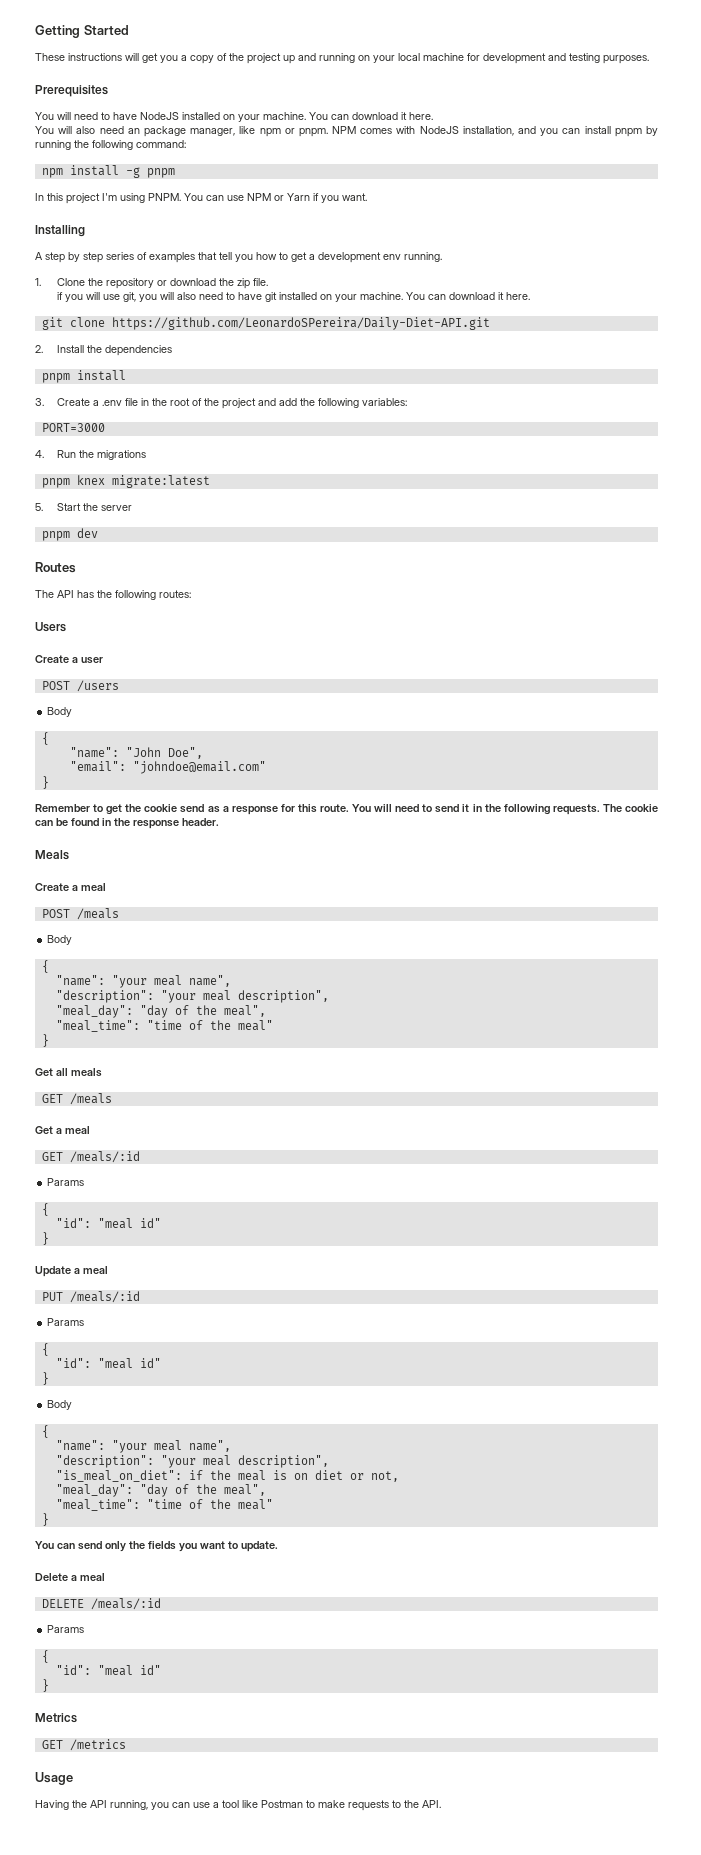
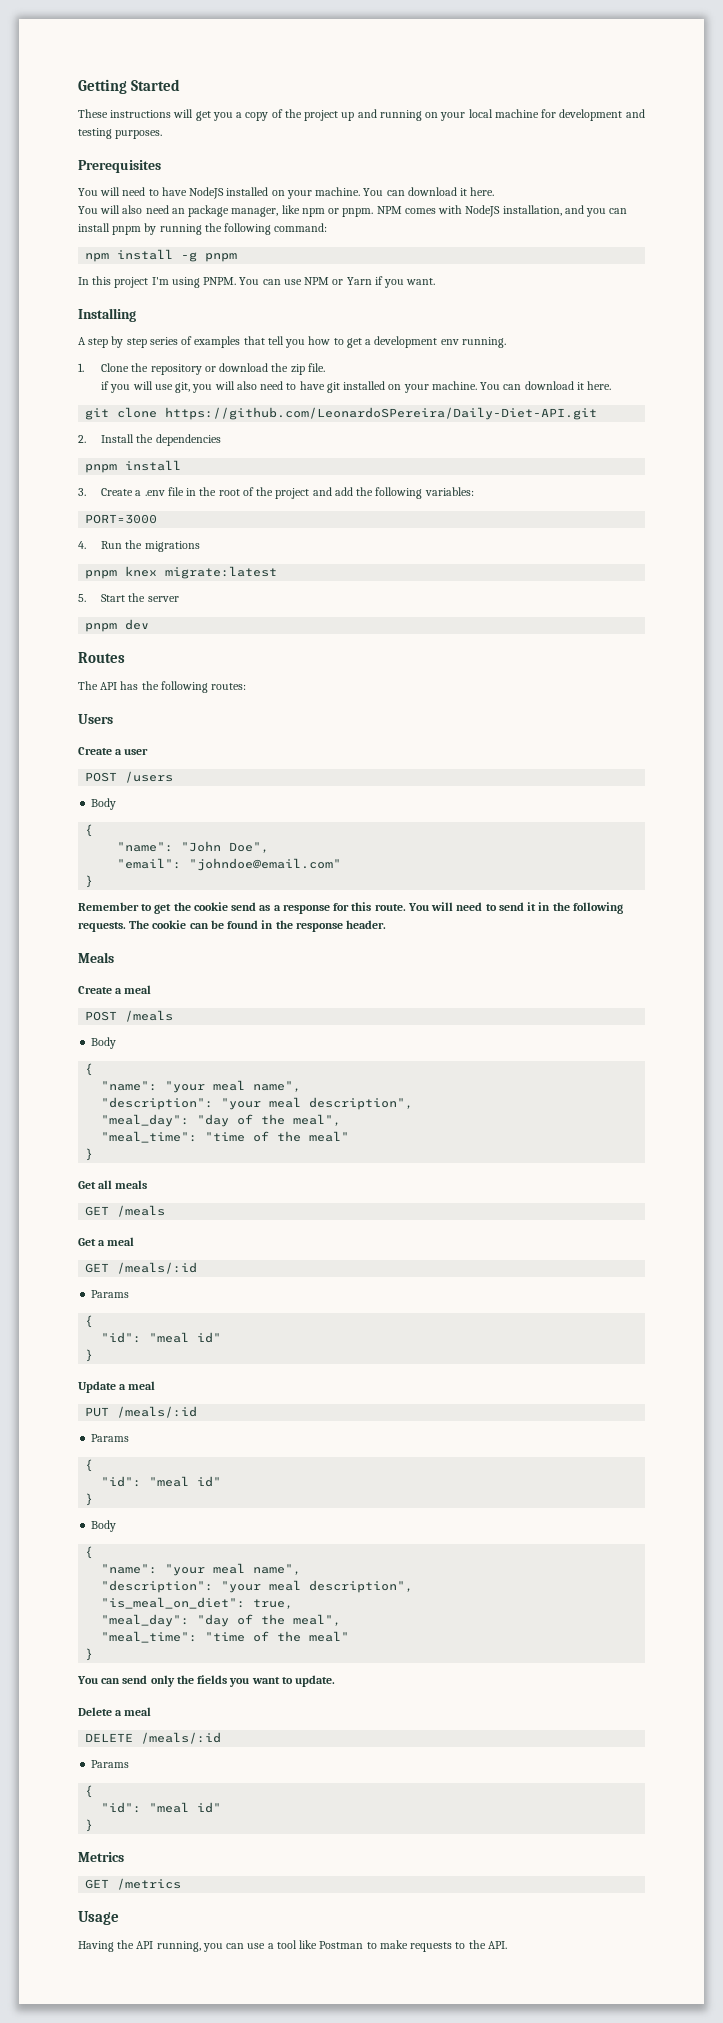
[188,1470,399,1482] if the meal is on diet or not, -> [253,1599,294,1609] true,

